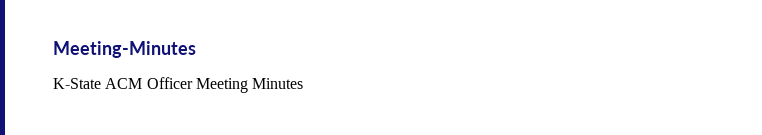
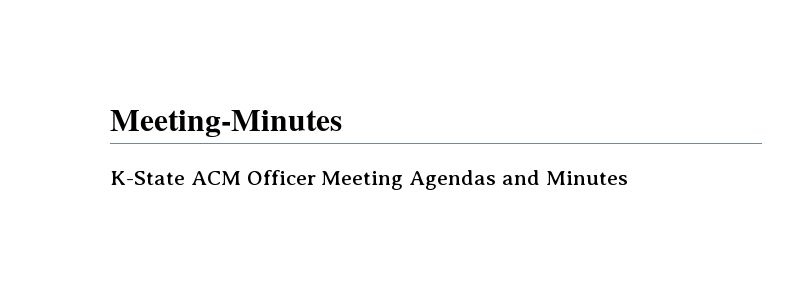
(248, 85) none -> [409,170,541,190] Agendas and

